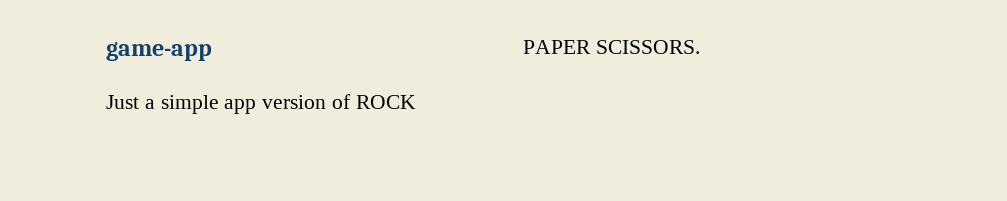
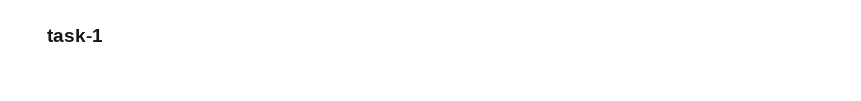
[106,42,212,61] [106,94,416,114] [523,40,700,54] game-app // Just a simple app version of ROCK PAPER SCISSORS. -> [47,29,103,42] task-1

